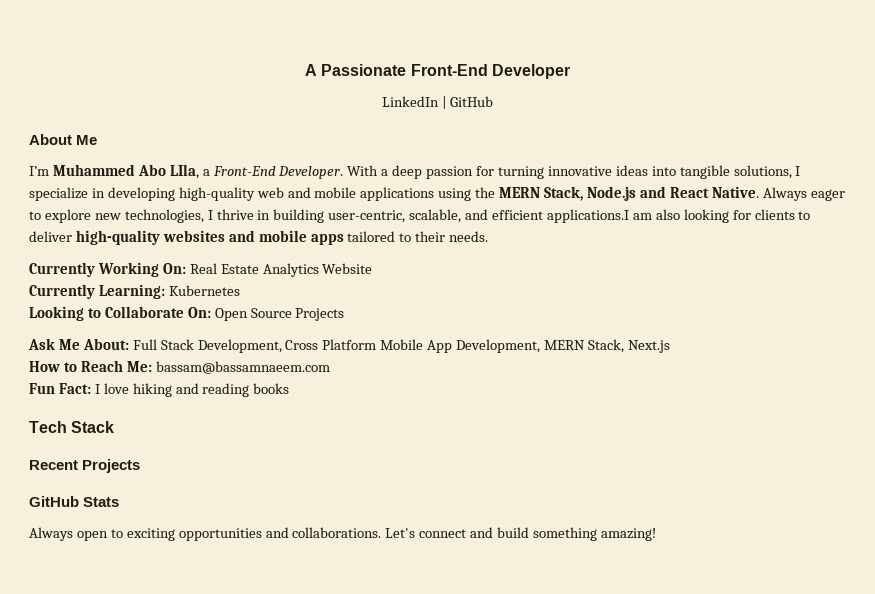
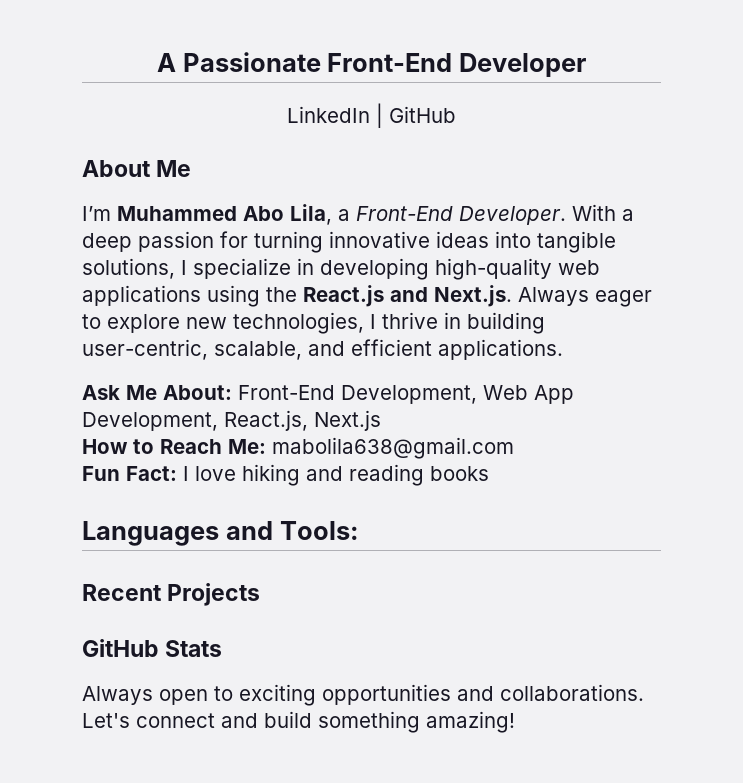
[169,164,199,179] LIla, -> [290,204,332,225] Lila,
[287,187,357,198] and mobile -> (600, 267) none
[499,186,759,201] MERN Stack, Node.js and React Native. -> [303,285,512,307] React.js and Next.js.
[546,209,811,223] [29,230,489,245] [29,262,373,277] [29,284,240,299] [29,306,345,321] [28,338,624,353] applications.I am also looking for clients to deliver high-quality websites and mobile apps tailored to their needs. // Currently Working On: Real Estate Analytics Website // Currently Learning: Kubernetes // Looking to Collaborate On: Open Source Projects // Ask Me About: Full Stack Development, Cross Platform Mobile App Development, MERN Stack, -> [438,339,563,360] [82,385,574,404] [82,410,308,431] applications. // Ask Me About: Front-End Development, Web App Development, React.js,
[155,361,330,374] bassam@bassamnaeem.com -> [272,437,514,459] mabolila638@gmail.com
[29,421,115,433] Tech Stack -> [82,521,359,546] Languages and Tools:

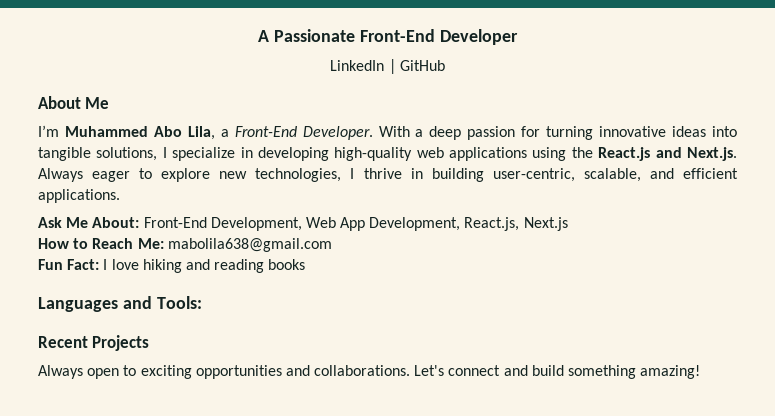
[82,639,223,657] // GitHub Stats -> (150, 343) none

